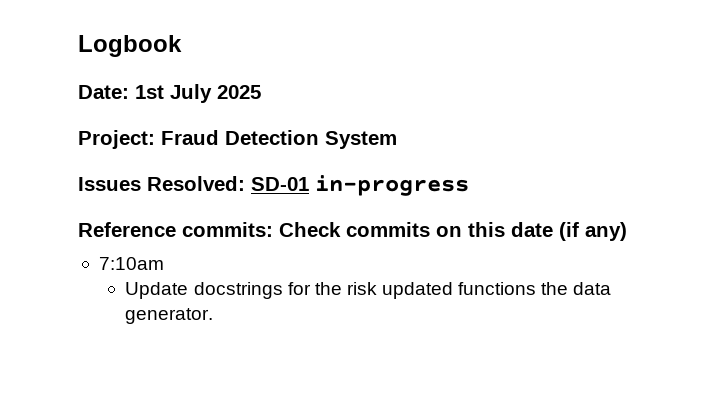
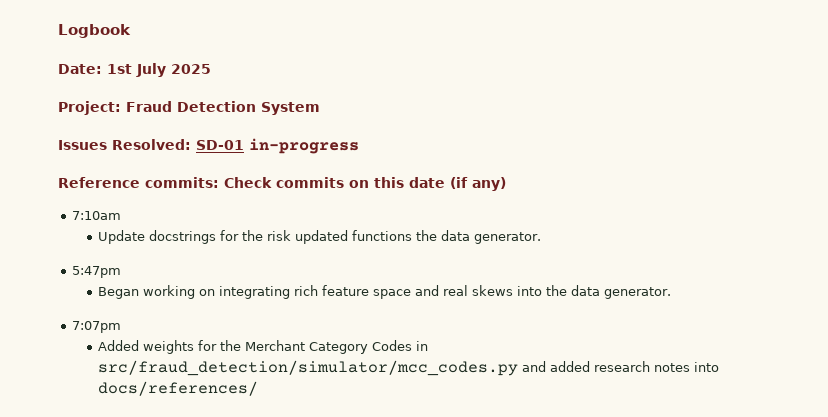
(214, 316) none -> [72,266,122,278] [98,285,672,299] [72,321,122,333] [98,340,429,354] [98,360,720,376] [98,381,259,396] // 5:47pm // Began working on integrating rich feature space and real skews into the data generator. // 7:07pm // Added weights for the Merchant Category Codes in src/fraud_detection/simulator/mcc_codes.py and added research notes into docs/references/

